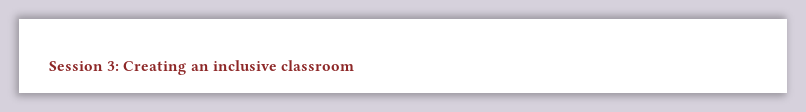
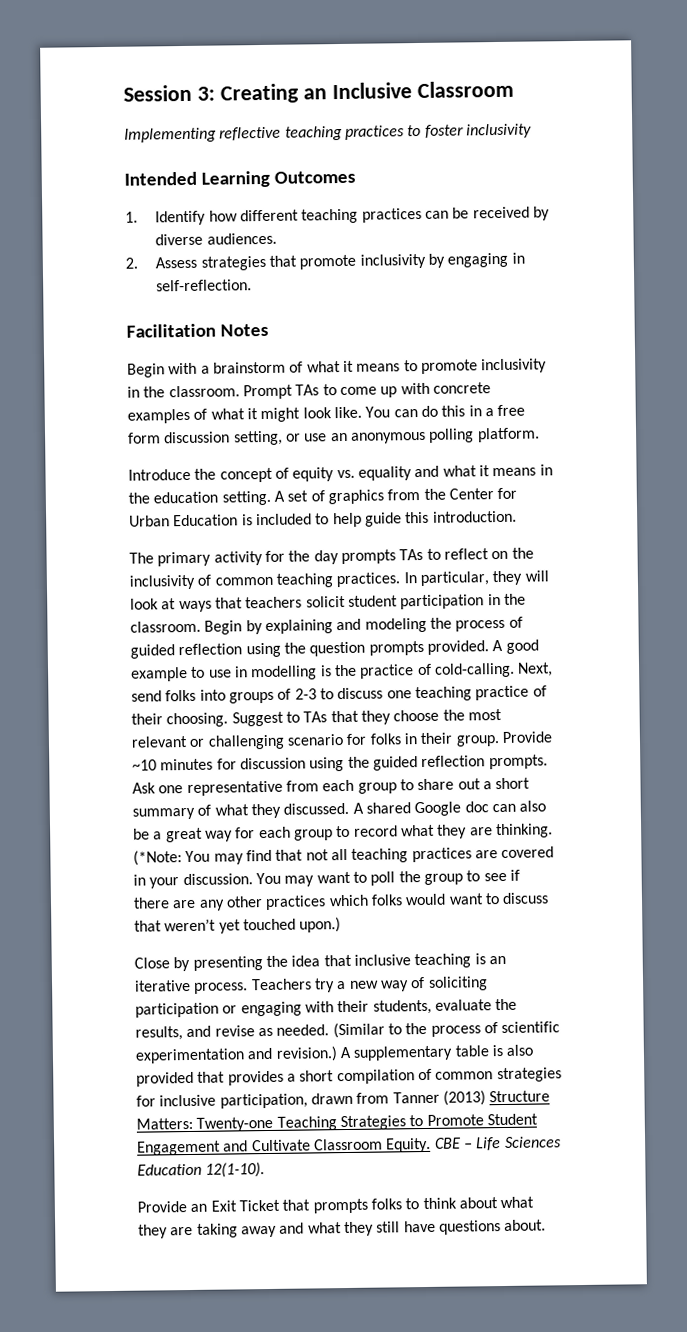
[212,60,354,71] inclusive classroom -> [331,80,514,100] [124,123,532,143] [124,170,356,188] [125,206,550,226] [155,232,277,246] [125,252,525,271] [156,279,253,292] [126,323,269,338] [127,358,548,378] [127,382,491,400] [127,404,526,424] [128,427,540,446] [128,464,553,483] [128,487,518,506] [129,510,517,528] [129,547,534,567] [129,570,549,590] [130,593,526,613] [130,616,523,635] [130,639,539,659] [131,662,554,682] [131,685,547,704] [131,708,502,728] [131,731,552,750] [132,754,548,772] [132,777,531,797] [132,800,547,820] [133,823,553,843] [133,846,555,866] [133,869,520,889] [133,892,550,911] [134,917,342,934] [134,953,506,972] [134,976,488,994] [135,998,518,1018] [135,1021,561,1041] [135,1044,534,1064] [136,1067,562,1087] [136,1090,551,1109] [136,1113,538,1132] [137,1136,562,1156] [137,1162,266,1178] [137,1196,535,1214] [138,1219,547,1239] Inclusive Classroom // Implementing reflective teaching practices to foster inclusivity // Intended Learning Outcomes // 1. Identify how different teaching practices can be received by diverse audiences. // 2. Assess strategies that promote inclusivity by engaging in self-reflection. // Facilitation Notes // Begin with a brainstorm of what it means to promote inclusivity in the classroom. Prompt TAs to come up with concrete examples of what it might look like. You can do this in a free form discussion setting, or use an anonymous polling platform. // Introduce the concept of equity vs. equality and what it means in the education setting. A set of graphics from the Center for Urban Education is included to help guide this introduction. // The primary activity for the day prompts TAs to reflect on the inclusivity of common teaching practices. In particular, they will look at ways that teachers solicit student participation in the classroom. Begin by explaining and modeling the process of guided reflection using the question prompts provided. A good example to use in modelling is the practice of cold-calling. Next, send folks into groups of 2-3 to discuss one teaching practice of their choosing. Suggest to TAs that they choose the most relevant or challenging scenario for folks in their group. Provide ~10 minutes for discussion using the guided reflection prompts. Ask one representative from each group to share out a short summary of what they discussed. A shared Google doc can also be a great way for each group to record what they are thinking. (*Note: You may find that not all teaching practices are covered in your discussion. You may want to poll the group to see if there are any other practices which folks would want to discuss that weren’t yet touched upon.) // Close by presenting the idea that inclusive teaching is an iterative process. Teachers try a new way of soliciting participation or engaging with their students, evaluate the results, and revise as needed. (Similar to the process of scientific experimentation and revision.) A supplementary table is also provided that provides a short compilation of common strategies for inclusive participation, drawn from Tanner (2013) Structure Matters: Twenty-one Teaching Strategies to Promote Student Engagement and Cultivate Classroom Equity. CBE – Life Sciences Education 12(1-10). // Provide an Exit Ticket that prompts folks to think about what they are taking away and what they still have questions about.

